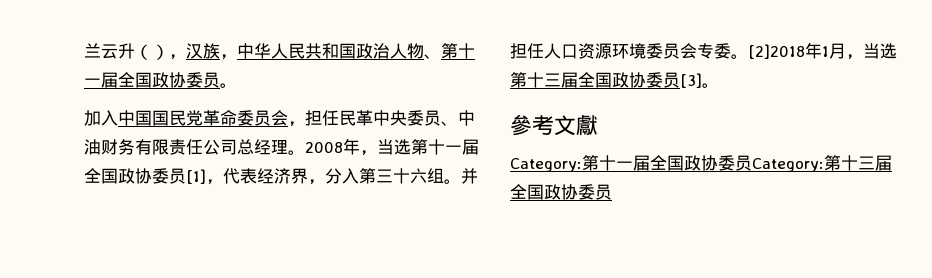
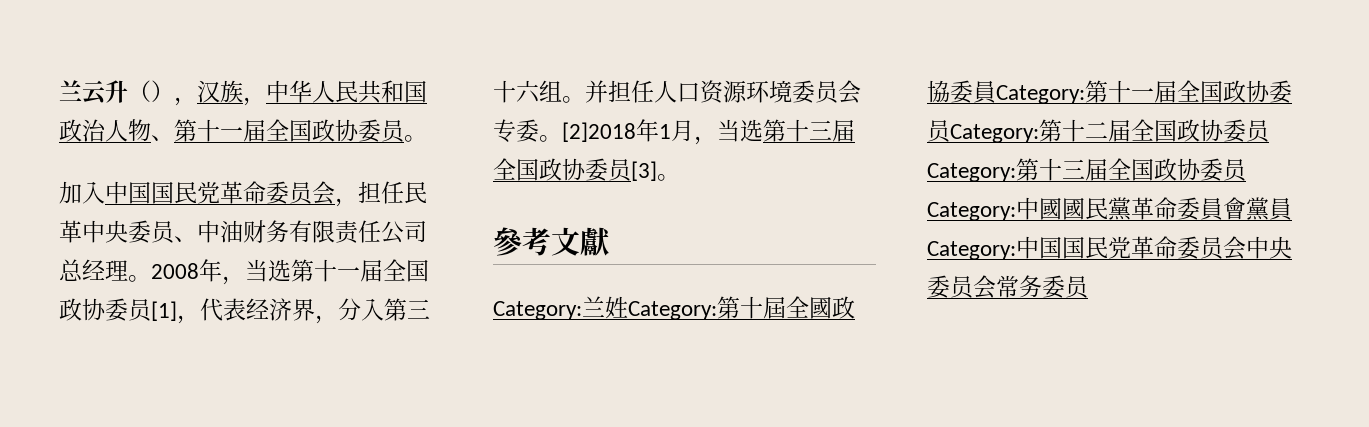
(582, 165) none -> [582,296,855,320] [927,80,1085,104] 兰姓Category:第十屆全國政協委員Category:
[858,155,892,171] [510,184,578,200] 三届全国政协 -> [1085,119,1271,143] [927,158,1248,182] [927,197,1292,221] [927,236,1292,260] [927,275,1042,299] 二届全国政协委员Category:第十三届全国政协委员Category:中國國民黨革命委員會黨員Category:中国国民党革命委员会中央委员会常务

